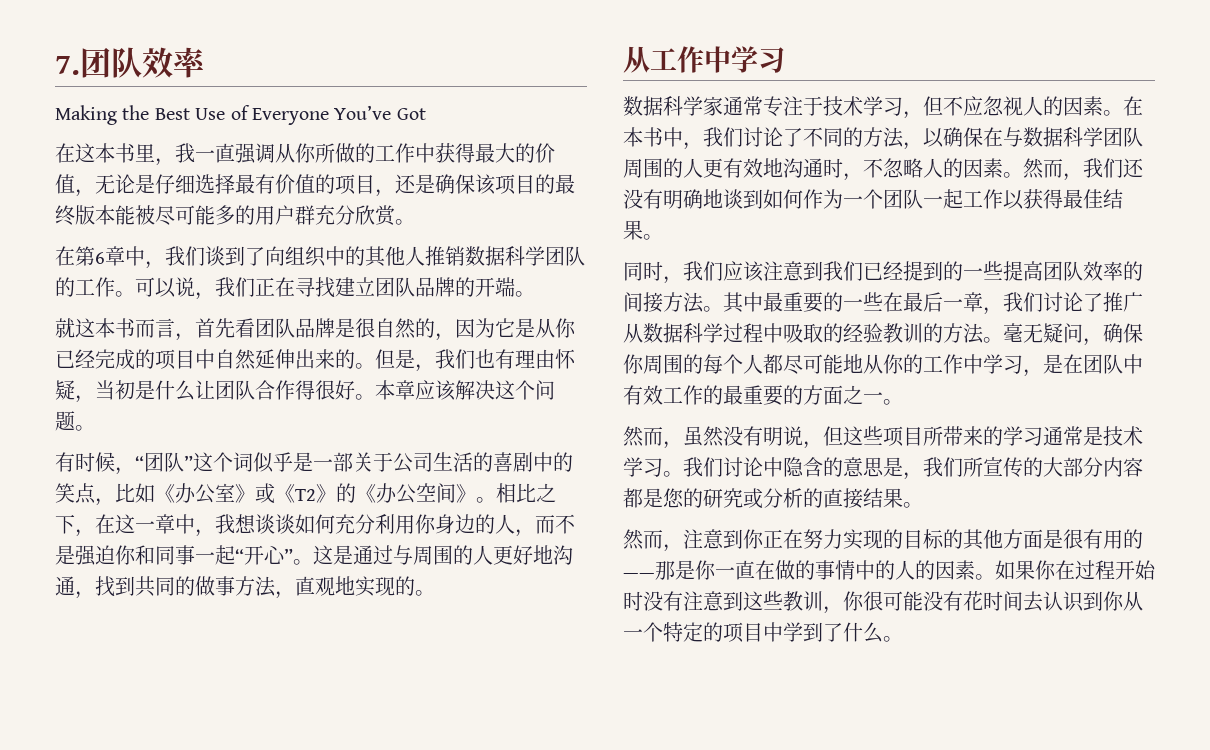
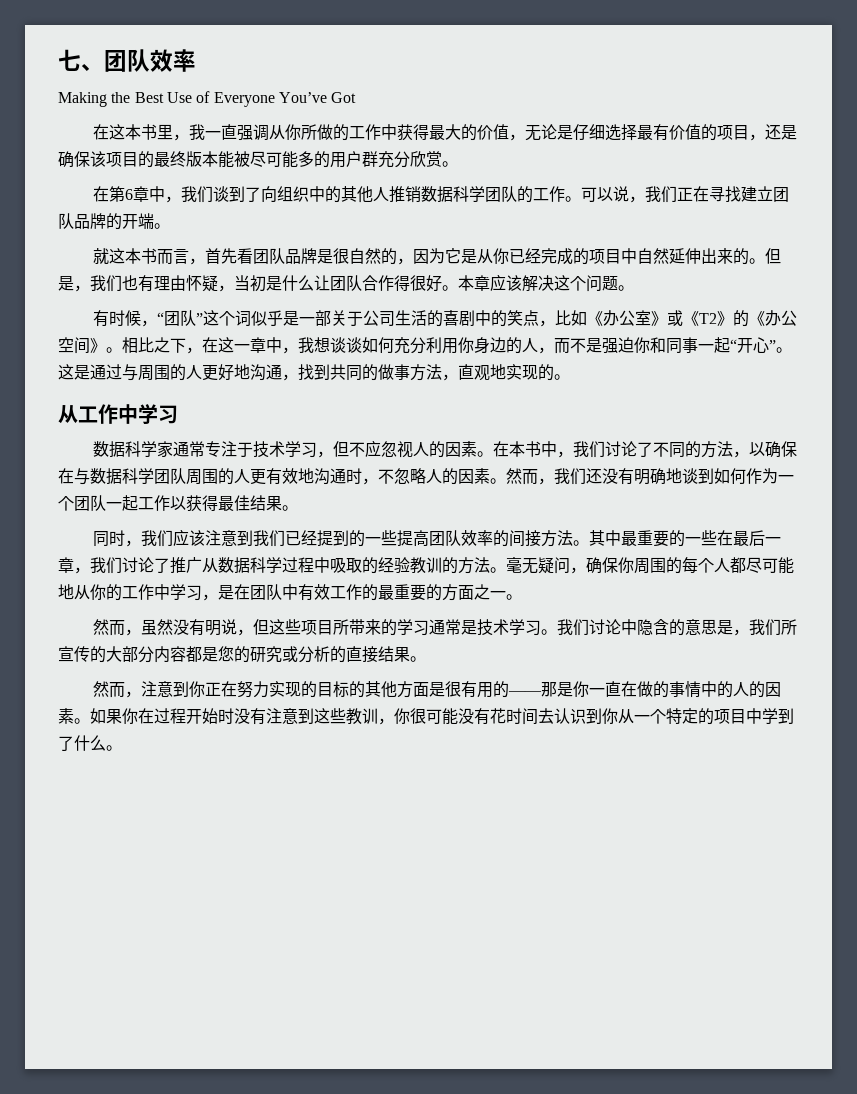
[55,56,80,75] 7. -> [58,49,104,71] 七、

